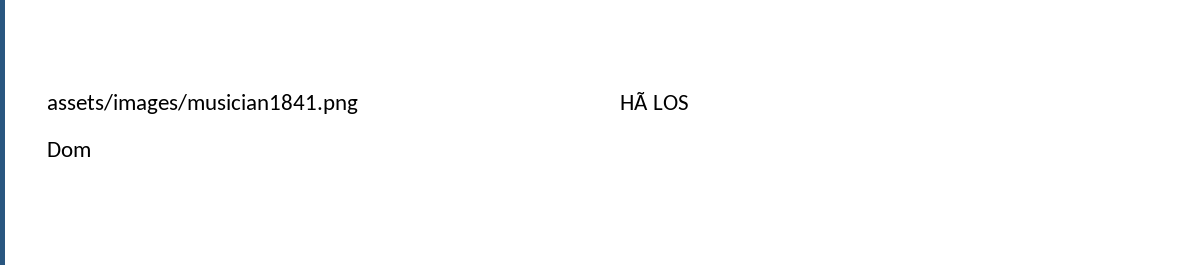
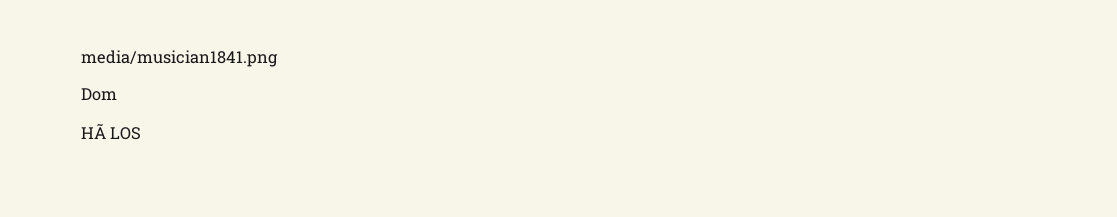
[47,94,358,114] assets/images/musician1841.png -> [81,50,278,67] media/musician1841.png

